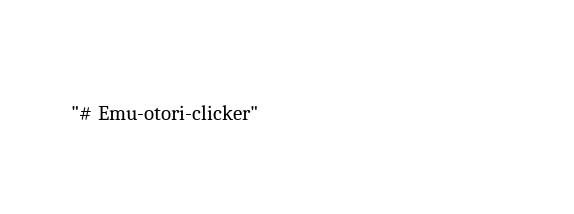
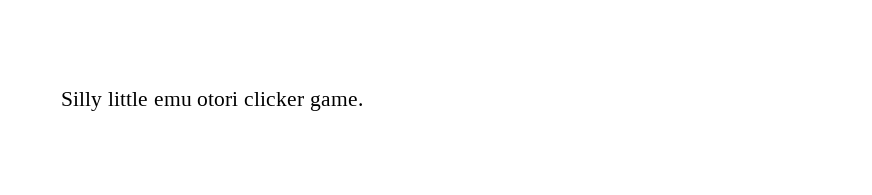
[71,105,258,120] "# Emu-otori-clicker" -> [61,92,364,111] Silly little emu otori clicker game.

